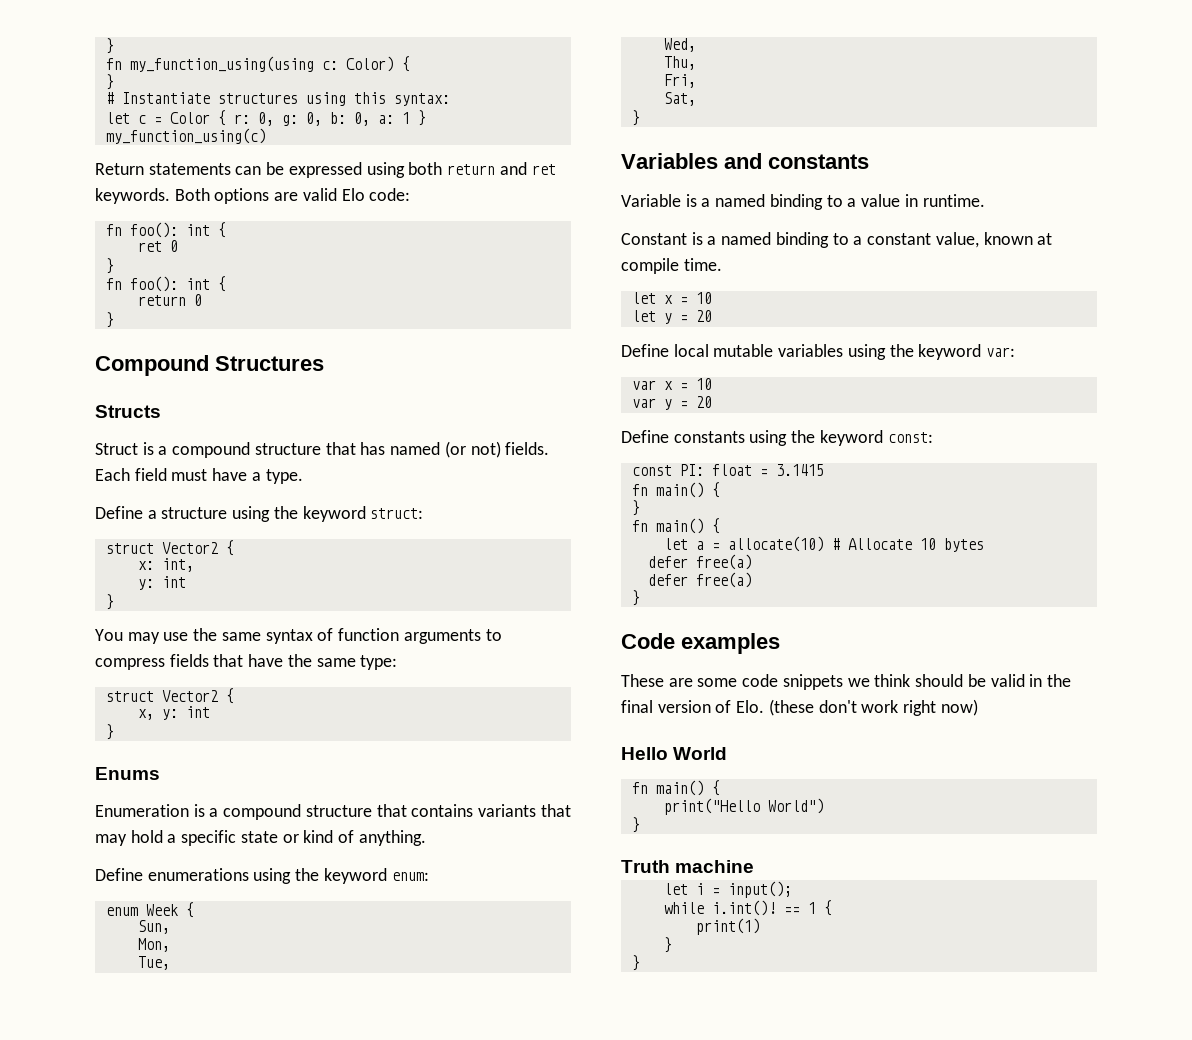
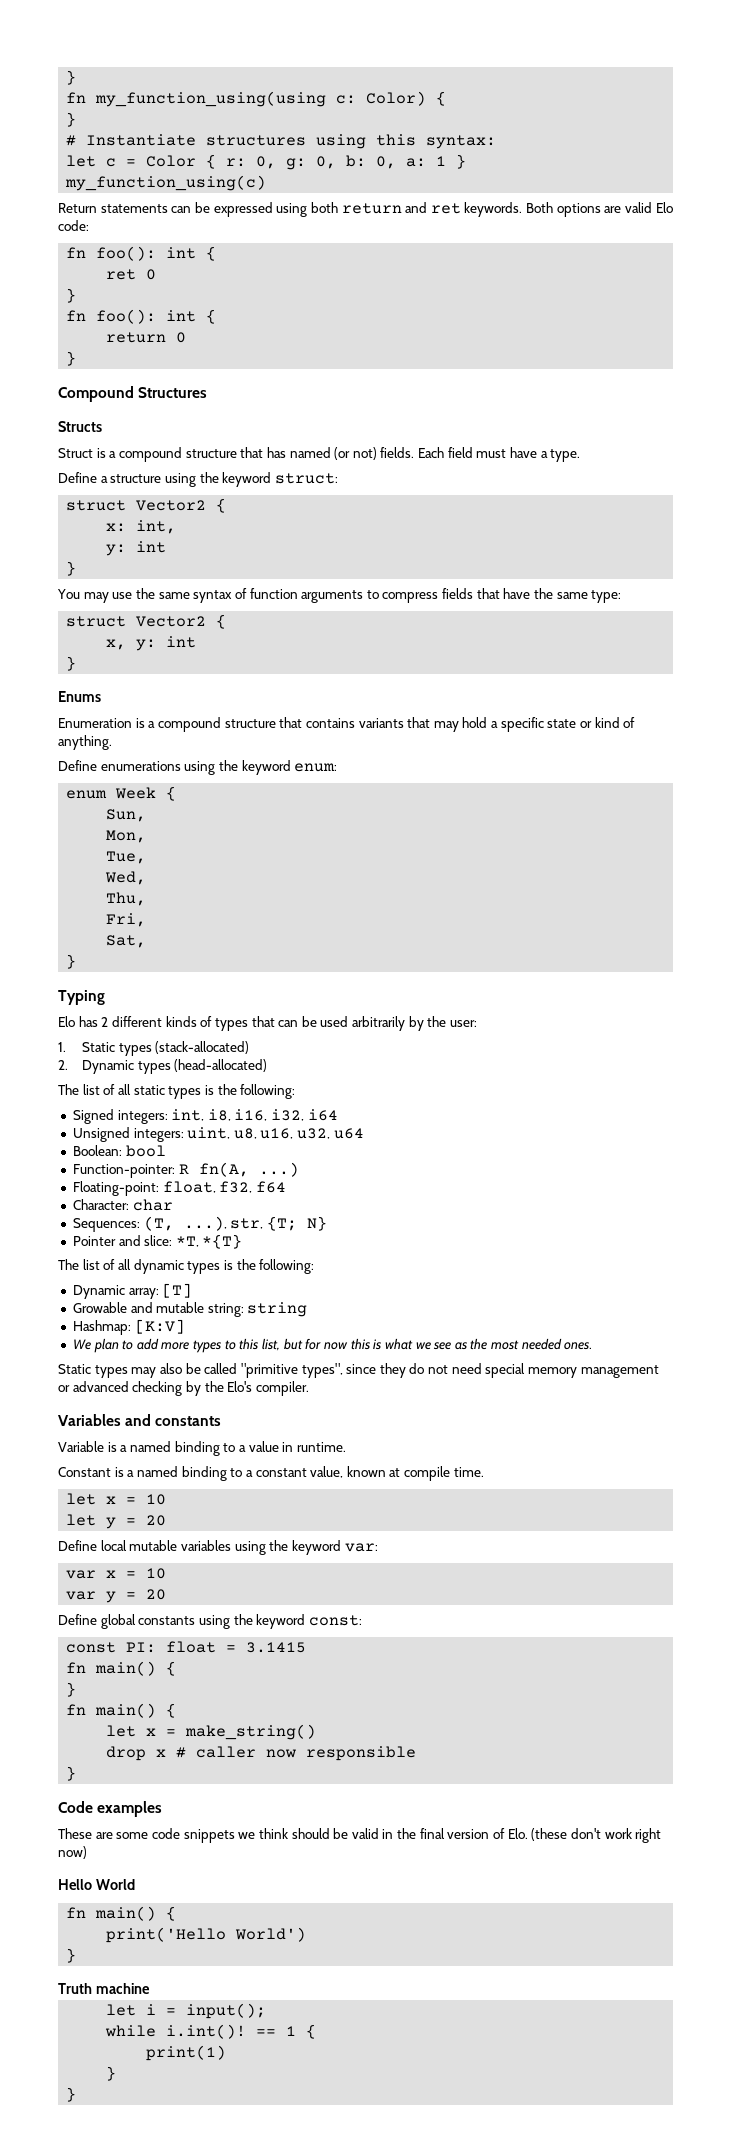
(640, 118) none -> [58,990,105,1005] [58,1016,478,1031] [58,1041,250,1056] [58,1059,268,1074] [58,1084,296,1099] [72,1109,338,1124] [72,1127,364,1142] [72,1145,166,1157] [72,1162,299,1178] [72,1181,286,1196] [72,1199,173,1211] [72,1216,327,1232] [72,1234,243,1249] [58,1259,315,1274] [72,1283,193,1299] [72,1302,308,1317] [72,1319,185,1335] [72,1338,593,1353] [58,1363,659,1378] [58,1381,309,1396] // Typing // Elo has 2 different kinds of types that can be used arbitrarily by the user: // 1. Static types (stack-allocated) // 2. Dynamic types (head-allocated) // The list of all static types is the following: // Signed integers: int, i8, i16, i32, i64 // Unsigned integers: uint, u8, u16, u32, u64 // Boolean: bool // Function-pointer: R fn(A, ...) // Floating-point: float, f32, f64 // Character: char // Sequences: (T, ...), str, {T; N} // Pointer and slice: *T, *{T} // The list of all dynamic types is the following: // Dynamic array: [T] // Growable and mutable string: string // Hashmap: [K:V] // We plan to add more types to this list, but for now this is what we see as the most needed ones. // Static types may also be called "primitive types", since they do not need special memory management or advanced checking by the Elo's compiler.
(669, 436) none -> [100,1614,136,1629] global
[695,536,984,552] [647,554,752,570] [647,572,752,588] a = allocate(10) # Allocate 10 bytes // defer free(a) // defer free(a) -> [146,1724,317,1740] [106,1746,417,1761] x = make_string() // drop x # caller now responsible
[663,798,824,815] print("Hello World") -> [106,1927,307,1943] print('Hello World')

